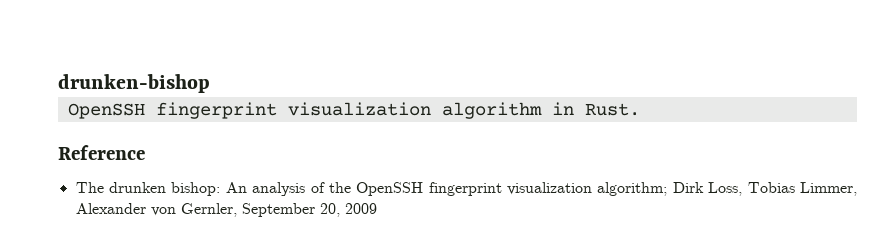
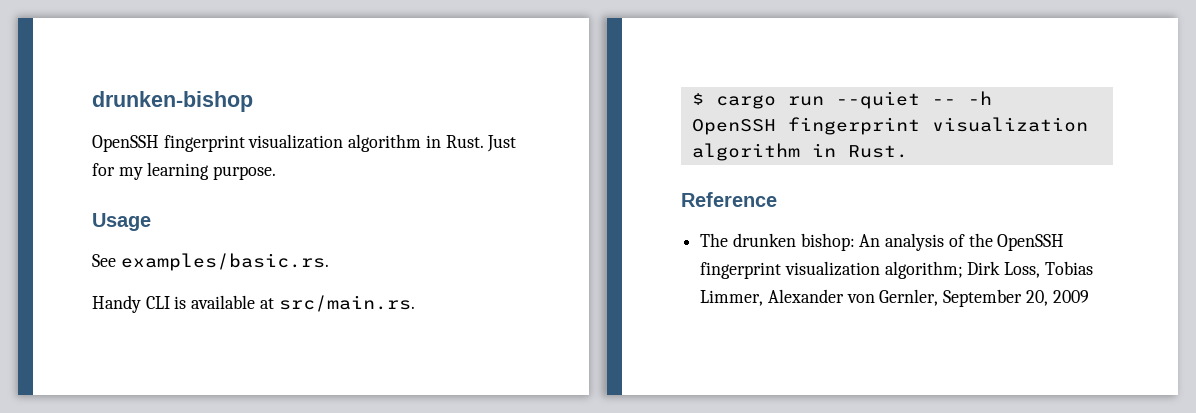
(210, 83) none -> [92,134,517,152] [92,162,277,180] [92,213,151,231] [92,253,329,271] [92,295,415,313] [691,91,992,109] // OpenSSH fingerprint visualization algorithm in Rust. Just for my learning purpose. // Usage // See examples/basic.rs. // Handy CLI is available at src/main.rs. // $ cargo run --quiet -- -h

